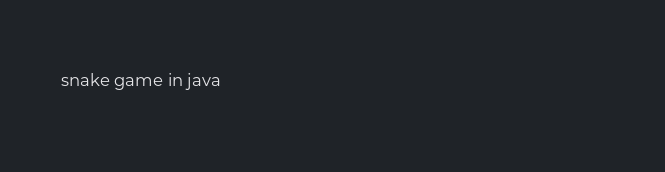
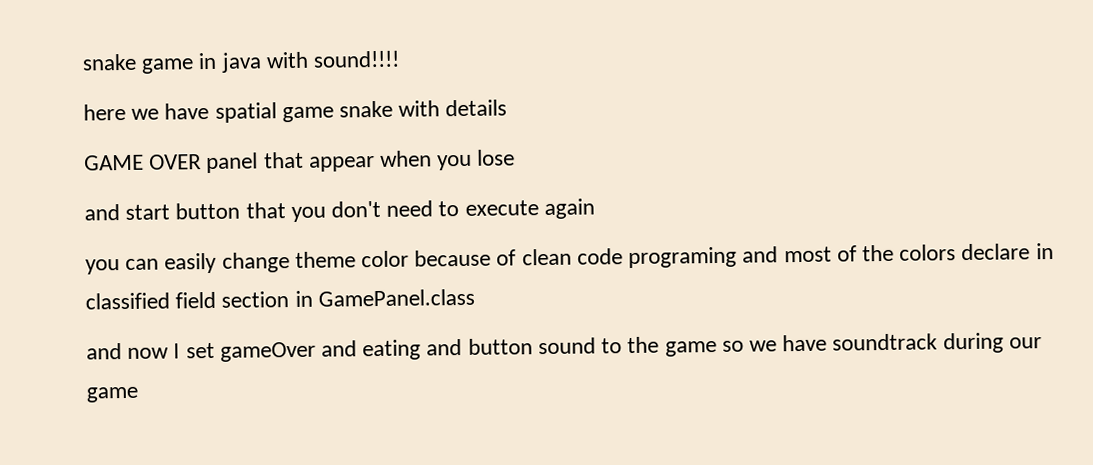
(222, 81) none -> [265,50,401,69] [83,99,508,123] [84,149,516,174] [84,198,595,223] [85,242,1054,275] [85,288,475,310] [86,332,1042,362] [86,386,138,403] with sound!!!! // here we have spatial game snake with details // GAME OVER panel that appear when you lose // and start button that you don't need to execute again // you can easily change theme color because of clean code programing and most of the colors declare in classified field section in GamePanel.class // and now I set gameOver and eating and button sound to the game so we have soundtrack during our game

